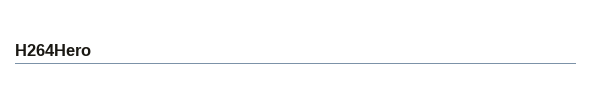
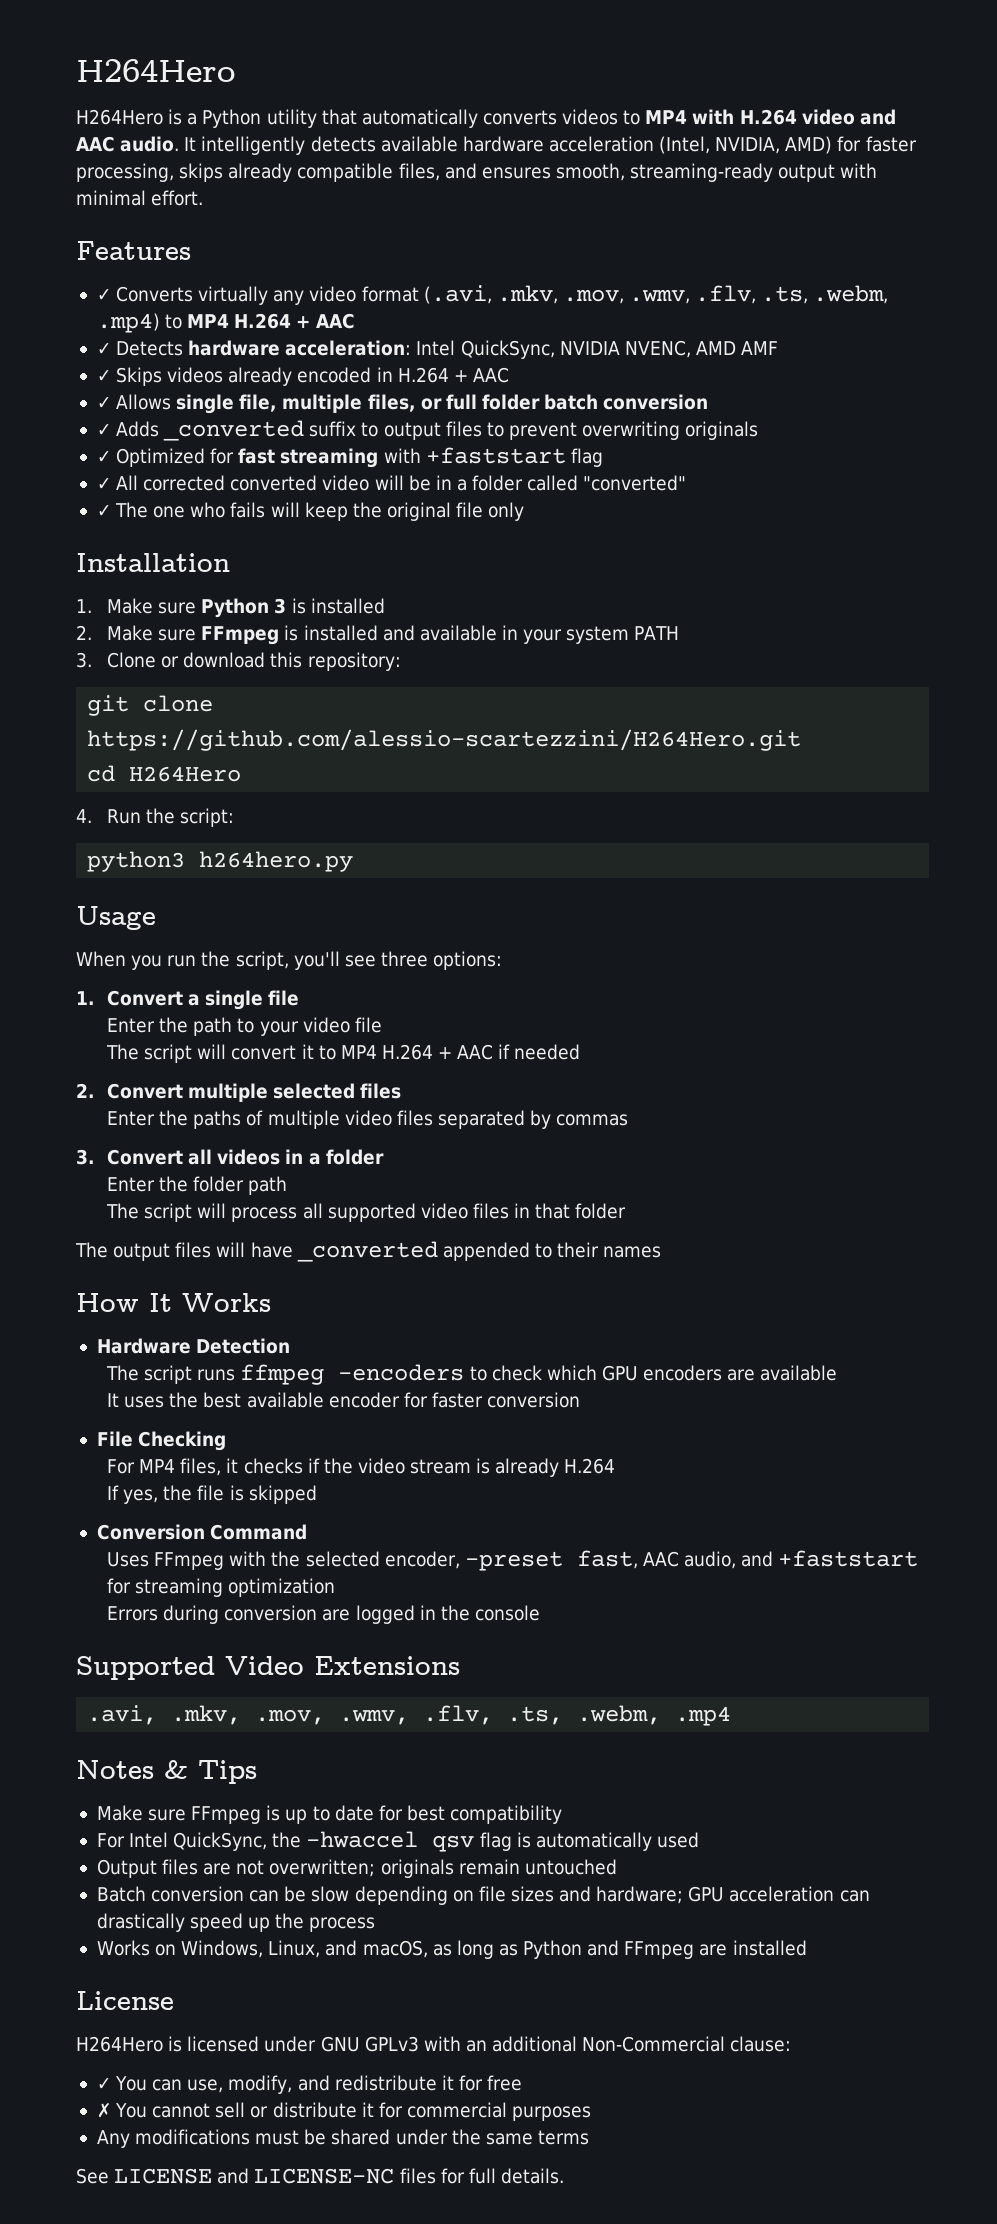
[15,44,91,56] H264Hero -> [76,59,235,82] [76,109,896,128] [76,136,917,155] [76,163,878,182] [76,190,204,206] [76,241,191,260] [96,285,889,305] [96,313,355,333] [96,340,779,359] [96,367,509,386] [96,394,709,414] [96,420,759,441] [96,447,603,468] [96,475,687,491] [96,502,525,521] [76,553,230,572] [76,598,385,618] [76,625,680,645] [76,652,401,671] [87,695,214,716] [87,729,802,751] [87,765,242,782] [76,808,235,827] [87,851,354,872] [76,906,156,930] [76,951,503,970] [76,990,300,1010] [107,1017,382,1036] [106,1044,581,1063] [76,1083,402,1102] [107,1110,629,1129] [76,1149,384,1165] [107,1176,288,1195] [106,1203,627,1222] [75,1241,662,1262] [76,1293,271,1312] [96,1338,291,1354] [106,1364,838,1385] [107,1392,581,1408] [96,1431,227,1451] [107,1458,616,1477] [107,1485,317,1504] [96,1524,308,1540] [107,1550,919,1571] [107,1578,336,1597] [107,1605,540,1624] [76,1656,460,1680] [87,1705,732,1726] [76,1760,257,1784] [96,1805,563,1824] [96,1831,699,1852] [96,1859,617,1878] [96,1886,870,1905] [96,1913,376,1932] [96,1940,807,1959] [76,1991,174,2010] [76,2036,792,2052] [96,2075,523,2094] [96,2102,592,2121] [96,2129,589,2148] [76,2168,564,2184] H264Hero // H264Hero is a Python utility that automatically converts videos to MP4 with H.264 video and AAC audio. It intelligently detects available hardware acceleration (Intel, NVIDIA, AMD) for faster processing, skips already compatible files, and ensures smooth, streaming-ready output with minimal effort. // Features // ✓ Converts virtually any video format (.avi, .mkv, .mov, .wmv, .flv, .ts, .webm, .mp4) to MP4 H.264 + AAC // ✓ Detects hardware acceleration: Intel QuickSync, NVIDIA NVENC, AMD AMF // ✓ Skips videos already encoded in H.264 + AAC // ✓ Allows single file, multiple files, or full folder batch conversion // ✓ Adds _converted suffix to output files to prevent overwriting originals // ✓ Optimized for fast streaming with +faststart flag // ✓ All corrected converted video will be in a folder called "converted" // ✓ The one who fails will keep the original file only // Installation // 1. Make sure Python 3 is installed // 2. Make sure FFmpeg is installed and available in your system PATH // 3. Clone or download this repository: // git clone https://github.com/alessio-scartezzini/H264Hero.git // cd H264Hero // 4. Run the script: // python3 h264hero.py // Usage // When you run the script, you'll see three options: // 1. Convert a single file // Enter the path to your video file // The script will convert it to MP4 H.264 + AAC if needed // 2. Convert multiple selected files // Enter the paths of multiple video files separated by commas // 3. Convert all videos in a folder // Enter the folder path // The script will process all supported video files in that folder // The output files will have _converted appended to their names // How It Works // Hardware Detection // The script runs ffmpeg -encoders to check which GPU encoders are available // It uses the best available encoder for faster conversion // File Checking // For MP4 files, it checks if the video stream is already H.264 // If yes, the file is skipped // Conversion Command // Uses FFmpeg with the selected encoder, -preset fast, AAC audio, and +faststart for streaming optimization // Errors during conversion are logged in the console // Supported Video Extensions // .avi, .mkv, .mov, .wmv, .flv, .ts, .webm, .mp4 // Notes & Tips // Make sure FFmpeg is up to date for best compatibility // For Intel QuickSync, the -hwaccel qsv flag is automatically used // Output files are not overwritten; originals remain untouched // Batch conversion can be slow depending on file sizes and hardware; GPU acceleration can drastically speed up the process // Works on Windows, Linux, and macOS, as long as Python and FFmpeg are installed // License // H264Hero is licensed under GNU GPLv3 with an additional Non-Commercial clause: // ✓ You can use, modify, and redistribute it for free // ✗ You cannot sell or distribute it for commercial purposes // Any modifications must be shared under the same terms // See LICENSE and LICENSE-NC files for full details.

